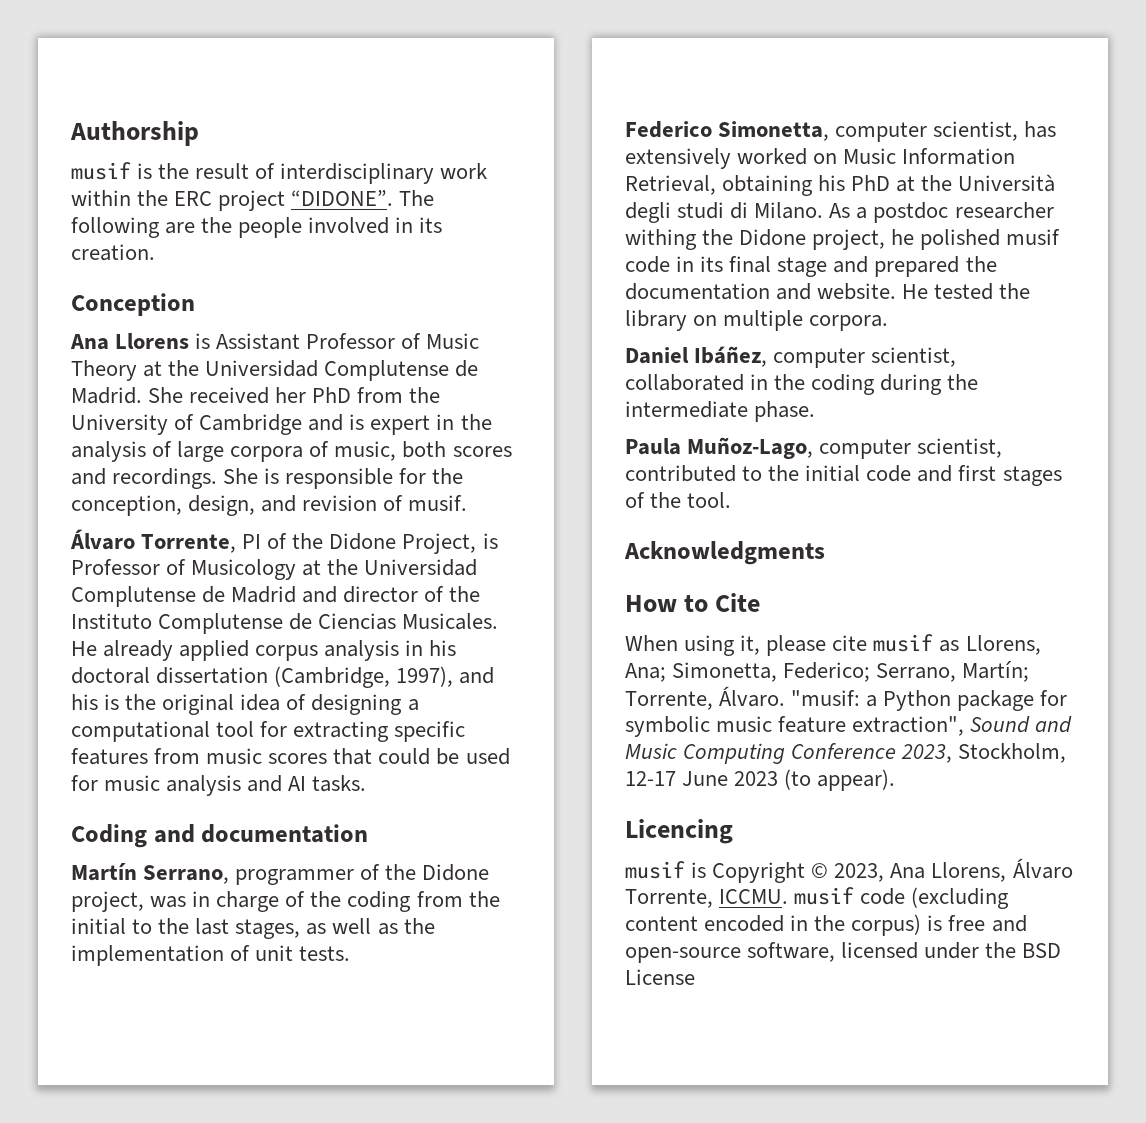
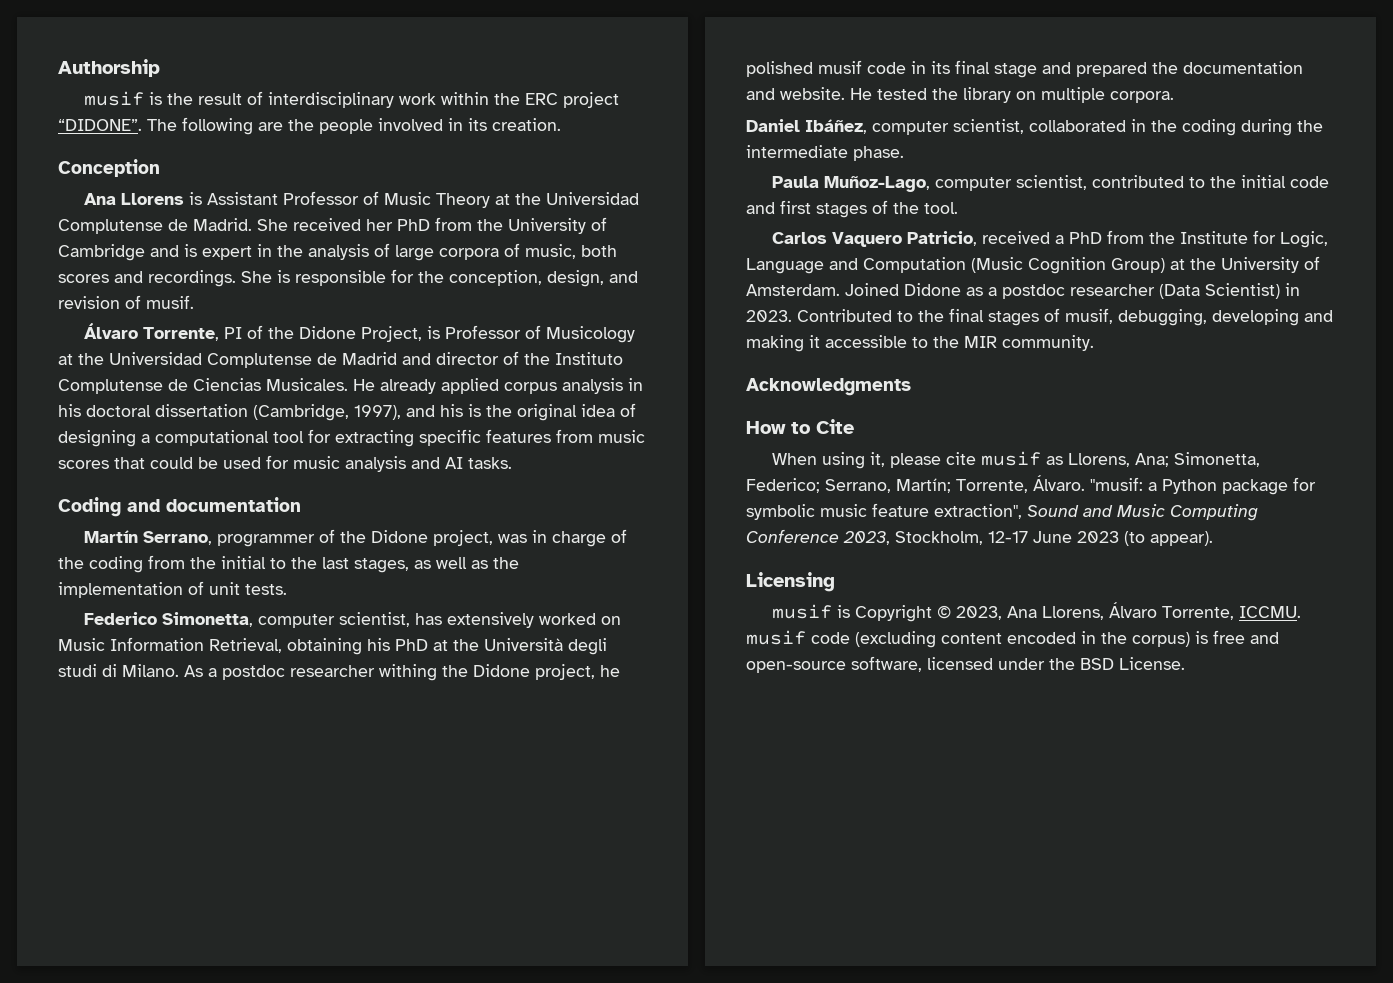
(732, 500) none -> [771,230,1328,248] [746,256,1320,274] [746,283,1300,299] [746,308,1333,326] [746,335,1094,352] // Carlos Vaquero Patricio, received a PhD from the Institute for Logic, Language and Computation (Music Cognition Group) at the University of Amsterdam. Joined Didone as a postdoc researcher (Data Scientist) in 2023. Contributed to the final stages of musif, debugging, developing and making it accessible to the MIR community.
[625,819,733,844] Licencing -> [746,572,835,592] Licensing
[625,969,695,985] License -> [1119,657,1185,670] License.

